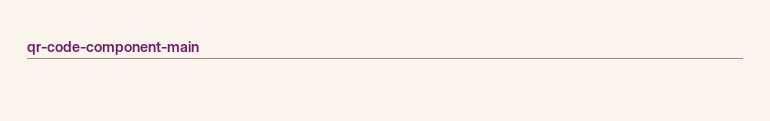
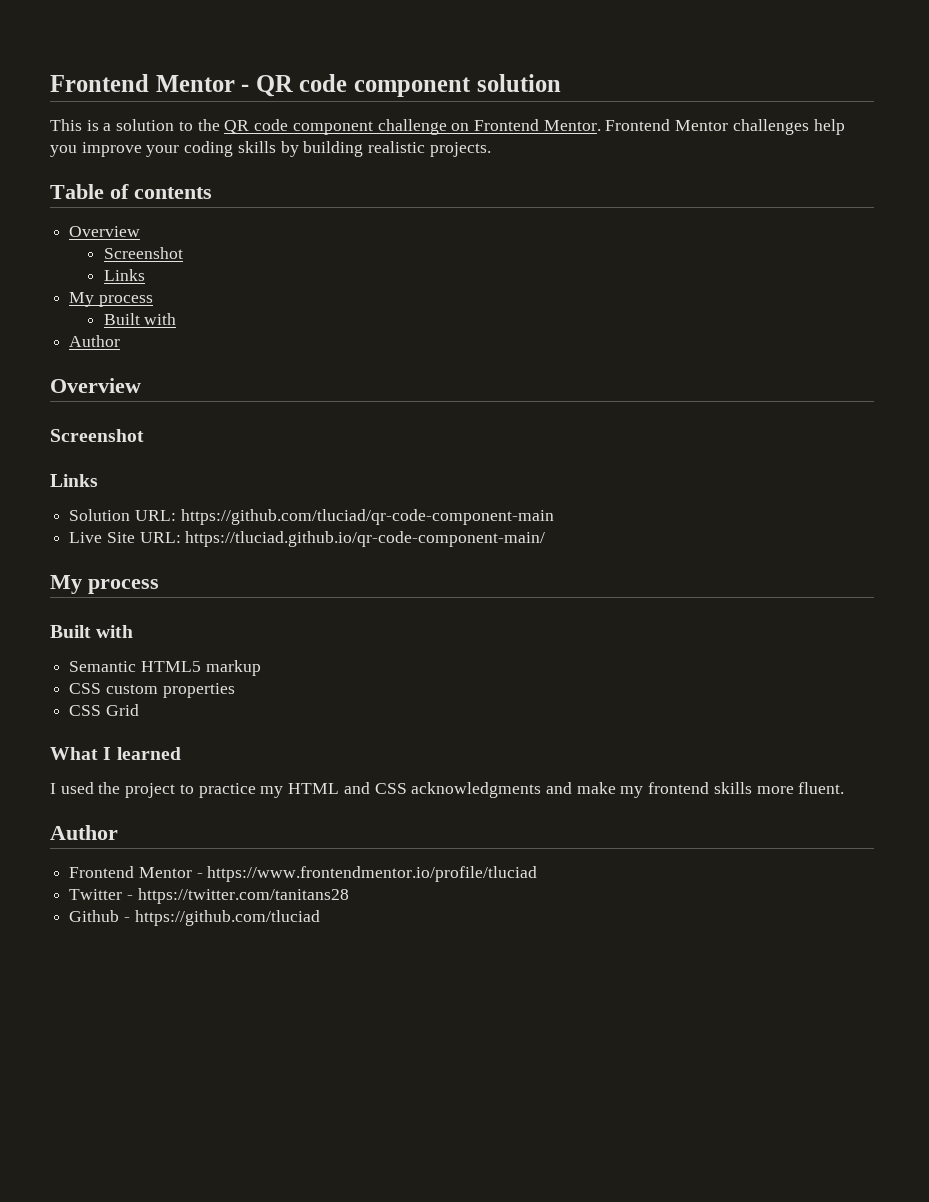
[27,41,199,55] qr-code-component-main -> [50,74,561,97] [50,119,845,135] [50,141,491,157] [50,184,212,199] [69,226,141,237] [103,247,183,259] [103,269,145,281] [69,292,153,307] [103,313,177,325] [69,335,121,347] [50,378,141,393] [50,429,144,442] [50,474,98,487] [69,509,554,525] [69,531,546,547] [50,575,159,594] [50,625,134,638] [69,660,261,676] [69,683,235,698] [69,704,139,716] [50,747,181,760] [50,782,845,798] [50,825,118,840] [69,866,538,882] [69,888,349,904] [69,910,320,926] Frontend Mentor - QR code component solution // This is a solution to the QR code component challenge on Frontend Mentor. Frontend Mentor challenges help you improve your coding skills by building realistic projects. // Table of contents // Overview // Screenshot // Links // My process // Built with // Author // Overview // Screenshot // Links // Solution URL: https://github.com/tluciad/qr-code-component-main // Live Site URL: https://tluciad.github.io/qr-code-component-main/ // My process // Built with // Semantic HTML5 markup // CSS custom properties // CSS Grid // What I learned // I used the project to practice my HTML and CSS acknowledgments and make my frontend skills more fluent. // Author // Frontend Mentor - https://www.frontendmentor.io/profile/tluciad // Twitter - https://twitter.com/tanitans28 // Github - https://github.com/tluciad

